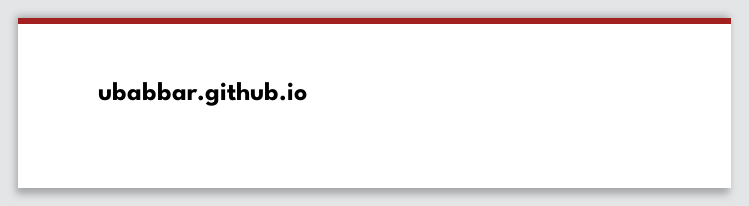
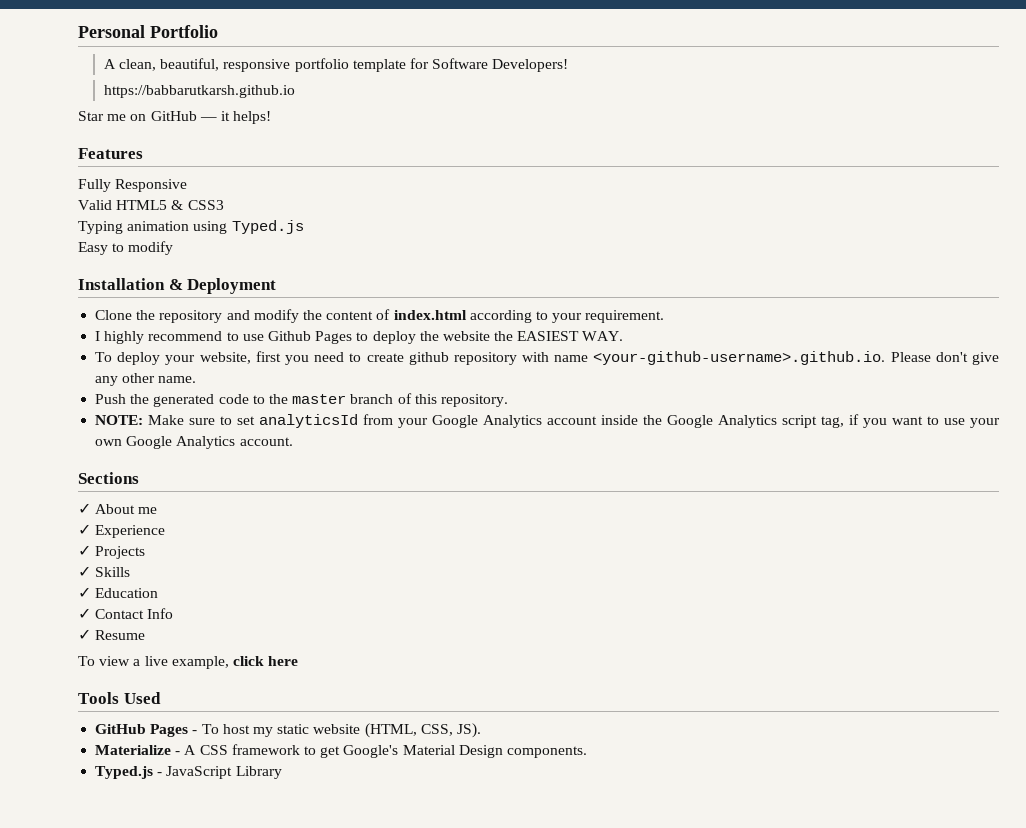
[98,82,307,106] ubabbar.github.io -> [78,25,218,38] [103,58,569,72] [103,85,295,98] [78,111,272,124] [78,148,143,159] [78,179,188,192] [78,200,224,210] [78,220,304,234] [78,241,174,255] [78,278,277,294] [95,309,665,323] [95,331,624,344] [95,351,1000,365] [95,373,197,386] [95,393,508,407] [95,414,1000,428] [95,436,293,449] [78,472,139,484] [78,503,158,514] [78,524,166,538] [78,545,146,559] [78,566,131,577] [78,587,159,598] [78,608,174,619] [78,629,146,640] [78,656,299,669] [78,692,161,704] [95,723,481,738] [95,744,587,758] [95,766,282,779] Personal Portfolio // A clean, beautiful, responsive portfolio template for Software Developers! // https://babbarutkarsh.github.io // Star me on GitHub — it helps! // Features // Fully Responsive // Valid HTML5 & CSS3 // Typing animation using Typed.js // Easy to modify // Installation & Deployment // Clone the repository and modify the content of index.html according to your requirement. // I highly recommend to use Github Pages to deploy the website the EASIEST WAY. // To deploy your website, first you need to create github repository with name <your-github-username>.github.io. Please don't give any other name. // Push the generated code to the master branch of this repository. // NOTE: Make sure to set analyticsId from your Google Analytics account inside the Google Analytics script tag, if you want to use your own Google Analytics account. // Sections // ✓ About me // ✓ Experience // ✓ Projects // ✓ Skills // ✓ Education // ✓ Contact Info // ✓ Resume // To view a live example, click here // Tools Used // GitHub Pages - To host my static website (HTML, CSS, JS). // Materialize - A CSS framework to get Google's Material Design components. // Typed.js - JavaScript Library

